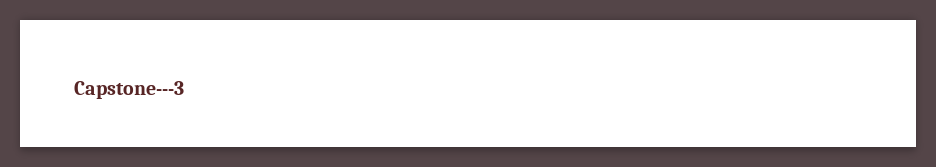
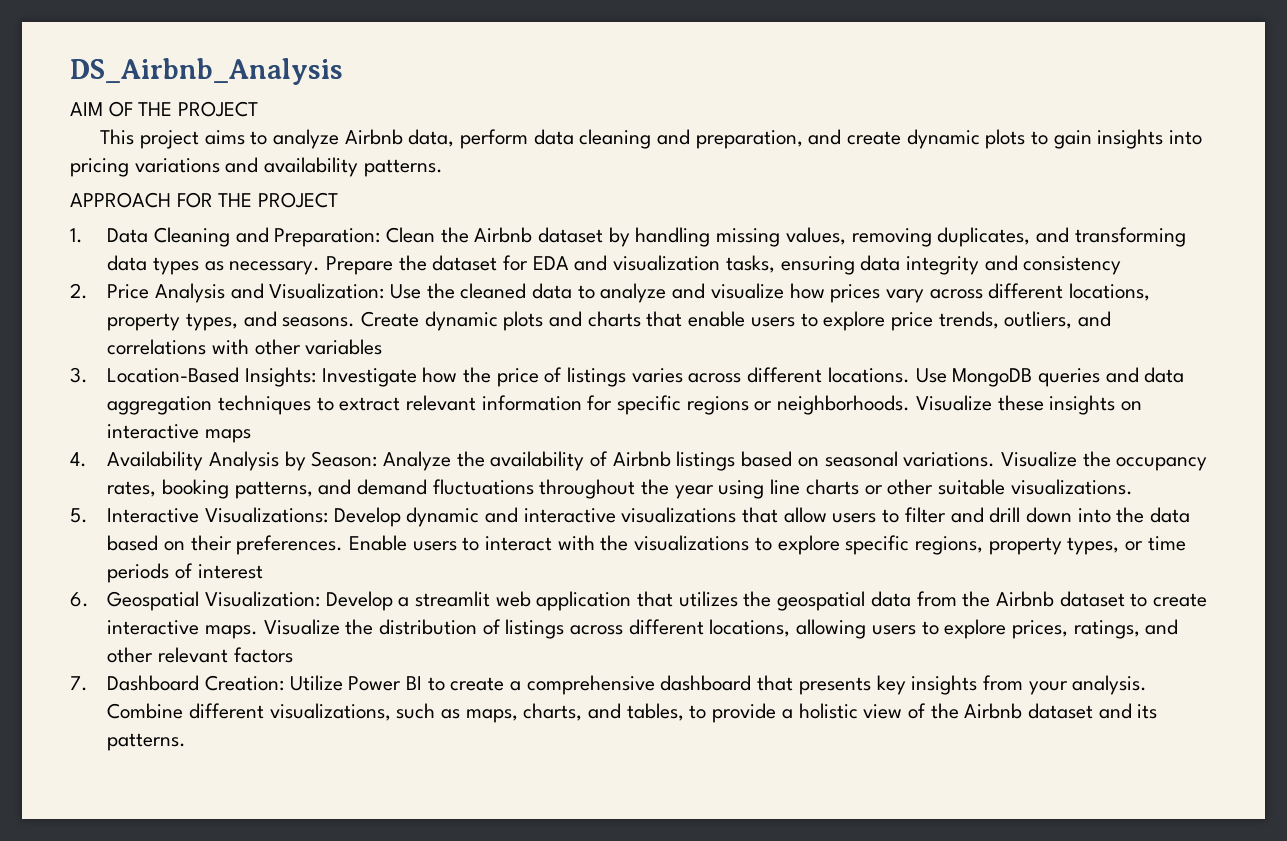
[74,81,184,99] Capstone---3 -> [70,58,343,85] [70,101,259,117] [100,129,1203,149] [70,157,443,177] [70,192,339,208] [70,227,1186,247] [107,255,1122,275] [70,283,1150,303] [107,311,1111,331] [107,339,383,355] [70,367,1185,387] [107,395,1142,415] [107,424,252,443] [70,451,1208,471] [107,479,1133,499] [70,507,1190,527] [107,535,1186,555] [107,563,263,583] [70,591,1207,611] [107,619,1179,639] [107,647,293,663] [70,675,1148,695] [107,703,1158,723] [107,733,187,751] DS_Airbnb_Analysis // AIM OF THE PROJECT // This project aims to analyze Airbnb data, perform data cleaning and preparation, and create dynamic plots to gain insights into pricing variations and availability patterns. // APPROACH FOR THE PROJECT // 1. Data Cleaning and Preparation: Clean the Airbnb dataset by handling missing values, removing duplicates, and transforming data types as necessary. Prepare the dataset for EDA and visualization tasks, ensuring data integrity and consistency // 2. Price Analysis and Visualization: Use the cleaned data to analyze and visualize how prices vary across different locations, property types, and seasons. Create dynamic plots and charts that enable users to explore price trends, outliers, and correlations with other variables // 3. Location-Based Insights: Investigate how the price of listings varies across different locations. Use MongoDB queries and data aggregation techniques to extract relevant information for specific regions or neighborhoods. Visualize these insights on interactive maps // 4. Availability Analysis by Season: Analyze the availability of Airbnb listings based on seasonal variations. Visualize the occupancy rates, booking patterns, and demand fluctuations throughout the year using line charts or other suitable visualizations. // 5. Interactive Visualizations: Develop dynamic and interactive visualizations that allow users to filter and drill down into the data based on their preferences. Enable users to interact with the visualizations to explore specific regions, property types, or time periods of interest // 6. Geospatial Visualization: Develop a streamlit web application that utilizes the geospatial data from the Airbnb dataset to create interactive maps. Visualize the distribution of listings across different locations, allowing users to explore prices, ratings, and other relevant factors // 7. Dashboard Creation: Utilize Power BI to create a comprehensive dashboard that presents key insights from your analysis. Combine different visualizations, such as maps, charts, and tables, to provide a holistic view of the Airbnb dataset and its patterns.

